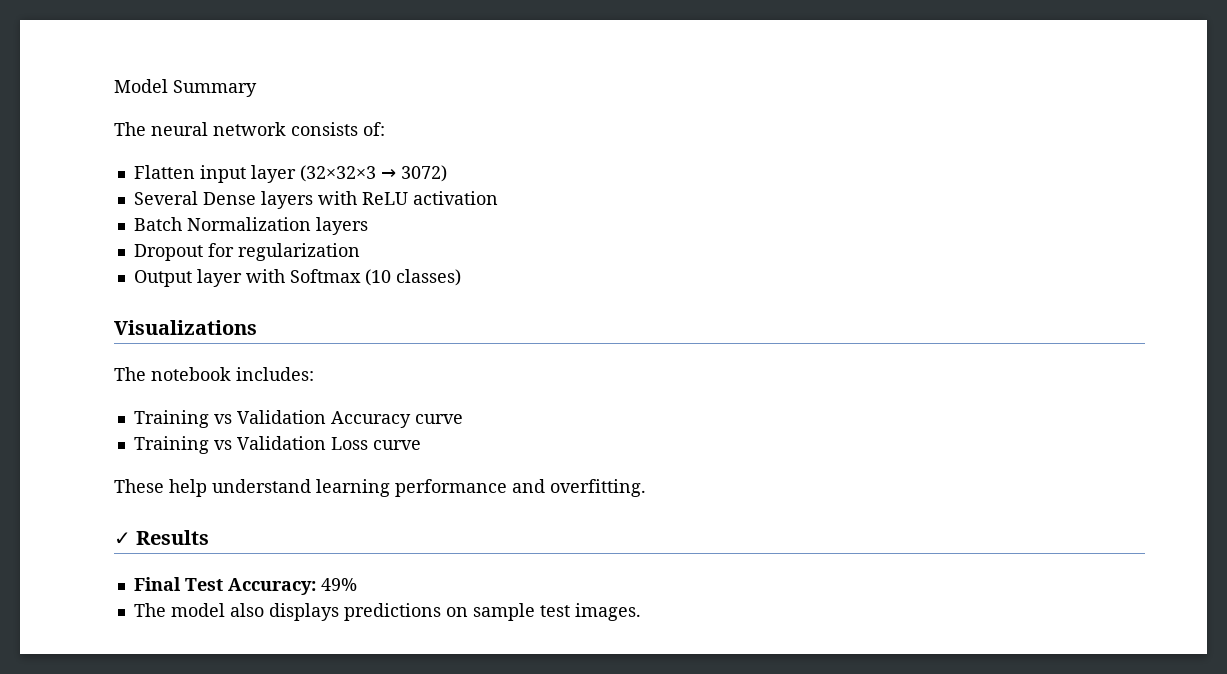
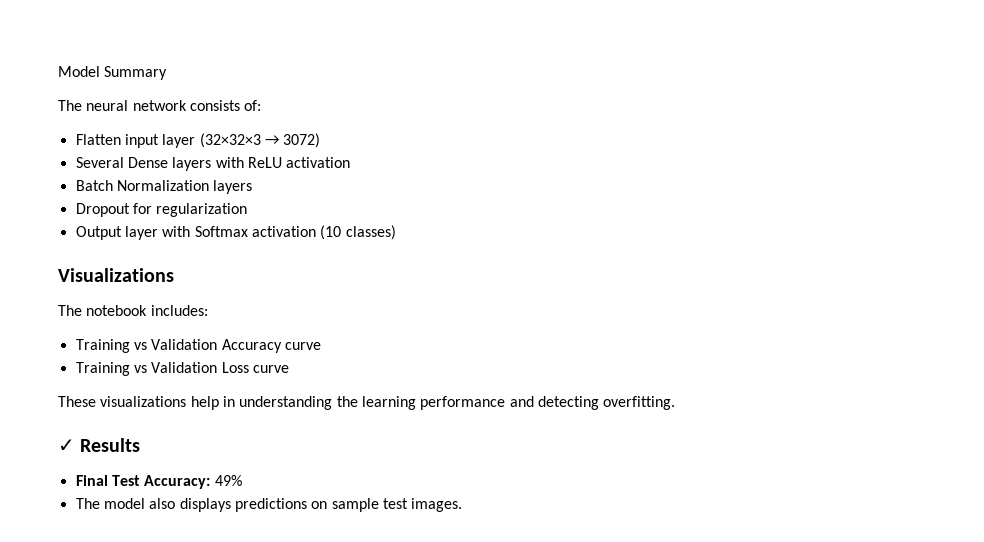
(361, 276) none -> [251,226,316,237] activation
[169,479,311,497] help understand -> [100,396,358,410] visualizations help in understanding the
(545, 486) none -> [537,396,599,410] detecting

